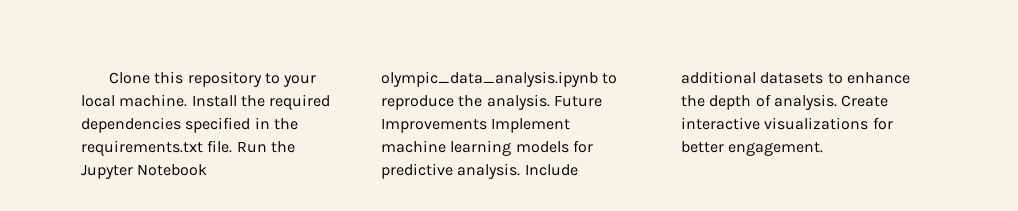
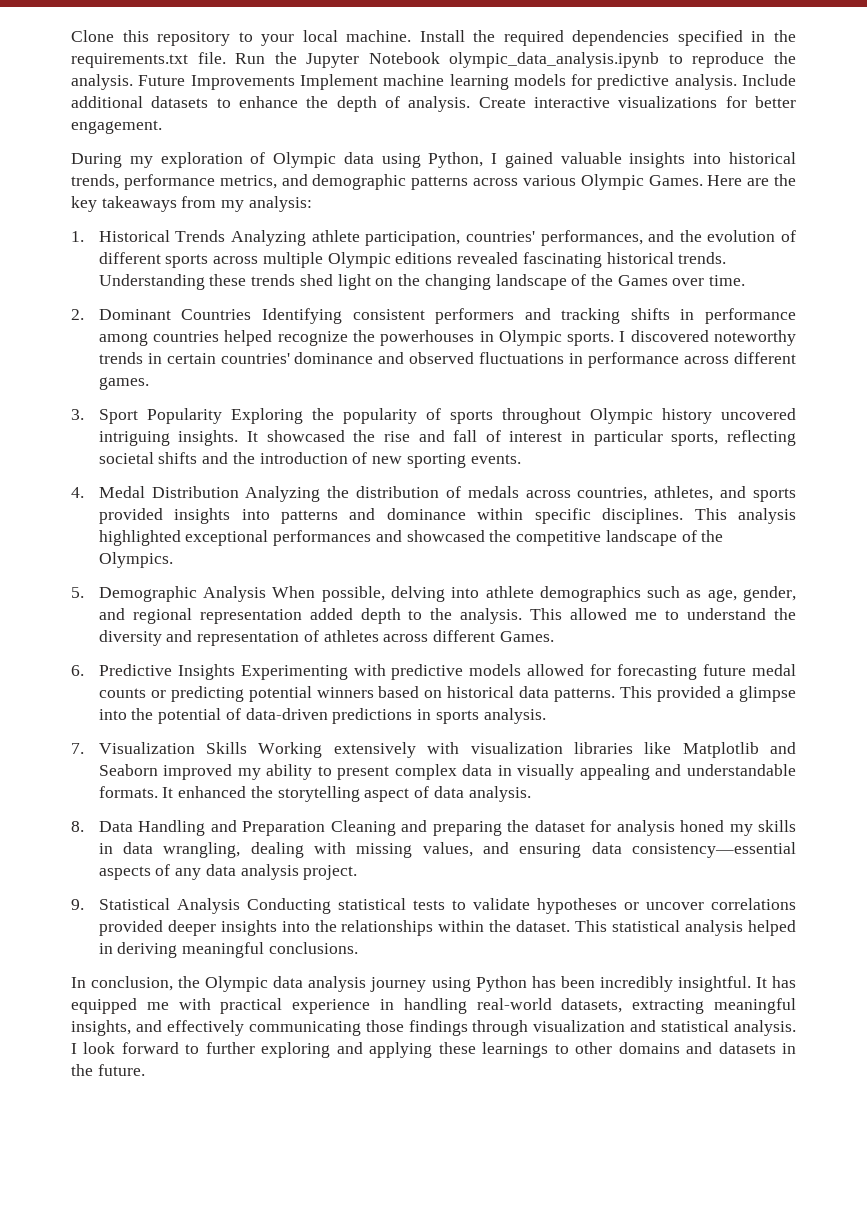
(824, 149) none -> [71,152,796,168] [71,174,797,190] [71,196,312,212] [71,230,796,246] [98,252,727,268] [98,274,746,290] [71,308,797,324] [98,330,797,346] [98,352,797,368] [98,377,149,390] [71,408,796,424] [98,430,797,446] [98,452,521,468] [71,486,797,502] [98,508,797,524] [98,530,724,546] [98,552,173,568] [71,586,797,602] [98,608,797,624] [98,630,554,646] [71,664,797,680] [98,686,797,702] [98,708,546,724] [71,742,796,758] [98,764,796,780] [98,786,531,802] [71,820,797,836] [98,842,796,858] [98,864,358,880] [71,898,796,914] [98,920,797,936] [98,942,358,958] [71,976,796,992] [71,998,796,1014] [71,1020,796,1036] [71,1042,796,1058] [71,1064,145,1076] // During my exploration of Olympic data using Python, I gained valuable insights into historical trends, performance metrics, and demographic patterns across various Olympic Games. Here are the key takeaways from my analysis: // 1. Historical Trends Analyzing athlete participation, countries' performances, and the evolution of different sports across multiple Olympic editions revealed fascinating historical trends. Understanding these trends shed light on the changing landscape of the Games over time. // 2. Dominant Countries Identifying consistent performers and tracking shifts in performance among countries helped recognize the powerhouses in Olympic sports. I discovered noteworthy trends in certain countries' dominance and observed fluctuations in performance across different games. // 3. Sport Popularity Exploring the popularity of sports throughout Olympic history uncovered intriguing insights. It showcased the rise and fall of interest in particular sports, reflecting societal shifts and the introduction of new sporting events. // 4. Medal Distribution Analyzing the distribution of medals across countries, athletes, and sports provided insights into patterns and dominance within specific disciplines. This analysis highlighted exceptional performances and showcased the competitive landscape of the Olympics. // 5. Demographic Analysis When possible, delving into athlete demographics such as age, gender, and regional representation added depth to the analysis. This allowed me to understand the diversity and representation of athletes across different Games. // 6. Predictive Insights Experimenting with predictive models allowed for forecasting future medal counts or predicting potential winners based on historical data patterns. This provided a glimpse into the potential of data-driven predictions in sports analysis. // 7. Visualization Skills Working extensively with visualization libraries like Matplotlib and Seaborn improved my ability to present complex data in visually appealing and understandable formats. It enhanced the storytelling aspect of data analysis. // 8. Data Handling and Preparation Cleaning and preparing the dataset for analysis honed my skills in data wrangling, dealing with missing values, and ensuring data consistency—essential aspects of any data analysis project. // 9. Statistical Analysis Conducting statistical tests to validate hypotheses or uncover correlations provided deeper insights into the relationships within the dataset. This statistical analysis helped in deriving meaningful conclusions. // In conclusion, the Olympic data analysis journey using Python has been incredibly insightful. It has equipped me with practical experience in handling real-world datasets, extracting meaningful insights, and effectively communicating those findings through visualization and statistical analysis. I look forward to further exploring and applying these learnings to other domains and datasets in the future.

